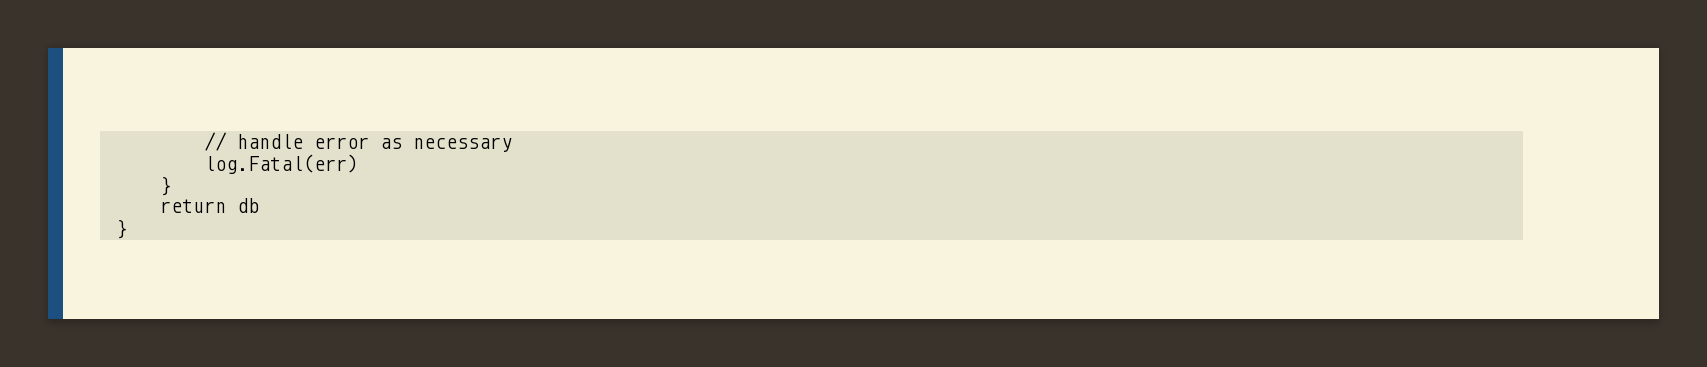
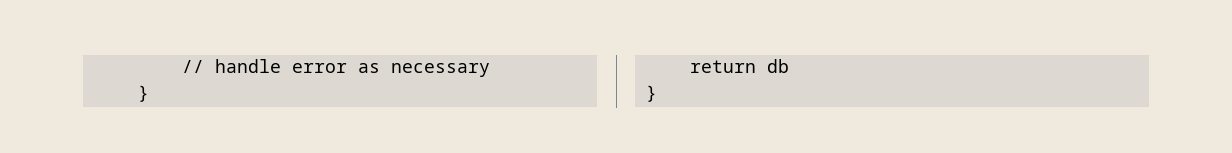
[203,154,358,174] // log.Fatal(err) -> (490, 70) none

